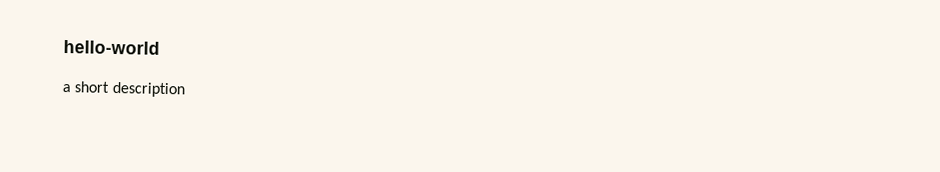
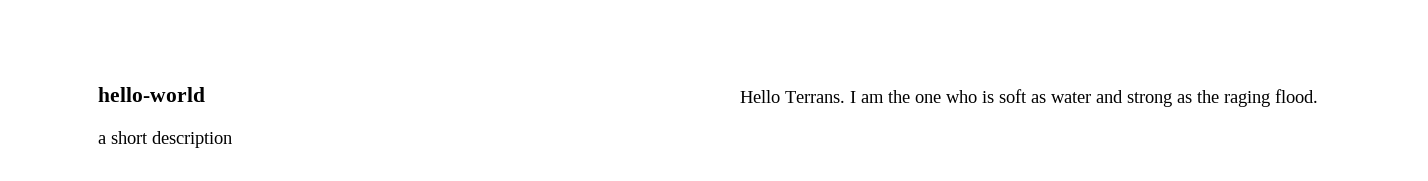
(185, 89) none -> [740,89,1318,107] // Hello Terrans. I am the one who is soft as water and strong as the raging flood.

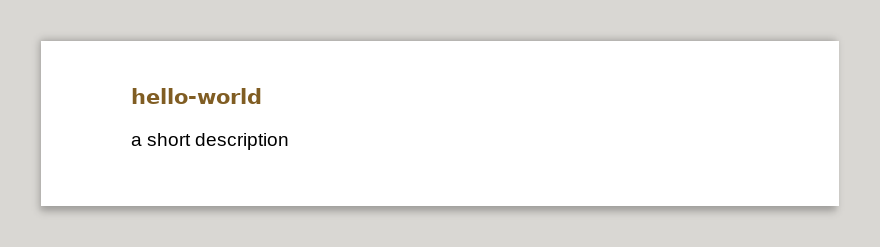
[740,89,1318,107] // Hello Terrans. I am the one who is soft as water and strong as the raging flood. -> (290, 141) none

